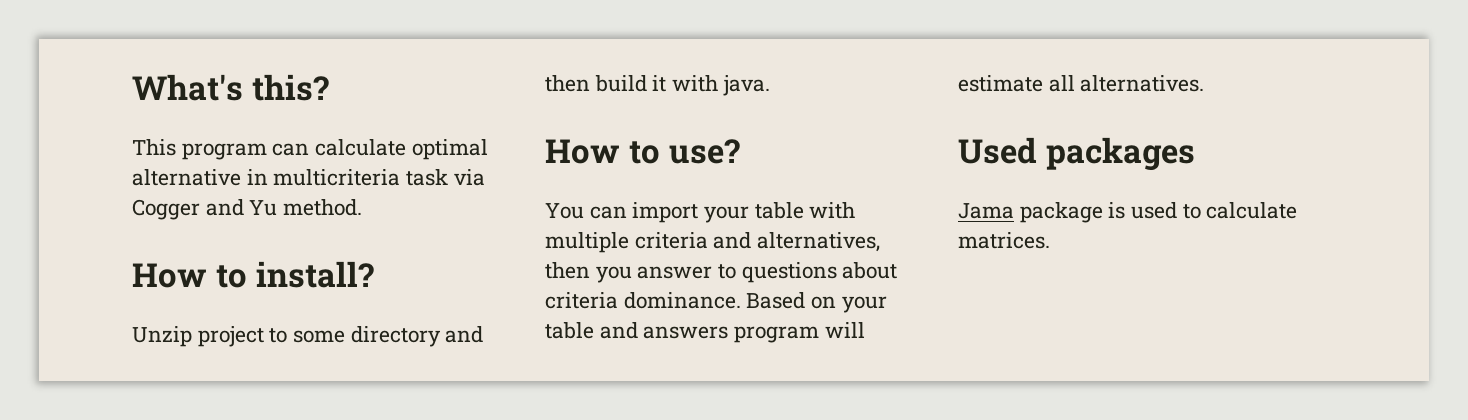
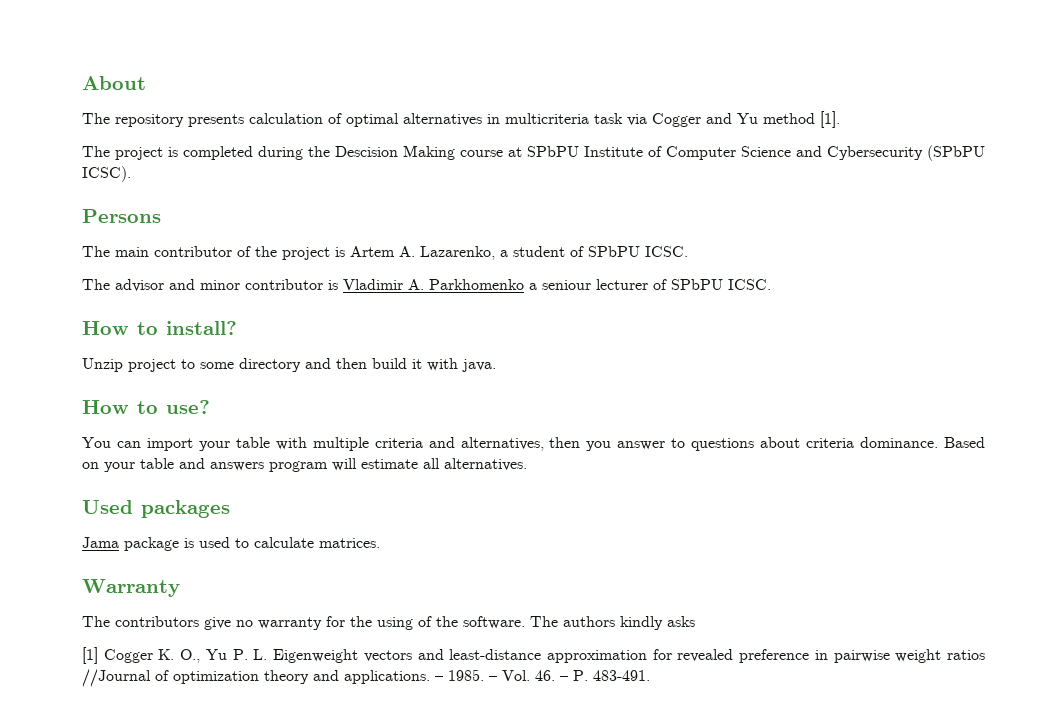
[132,74,329,101] [132,139,488,160] [132,169,241,186] What's this? // This program can calculate optimal alternative -> [82,76,146,90] [82,113,482,127] About // The repository presents calculation of optimal alternatives
[283,199,363,216] method. -> [763,111,840,128] [82,145,985,161] [82,166,131,182] [82,209,161,223] [82,246,688,260] [82,279,771,292] method [1]. // The project is completed during the Descision Making course at SPbPU Institute of Computer Science and Cybersecurity (SPbPU ICSC). // Persons // The main contributor of the project is Artem A. Lazarenko, a student of SPbPU ICSC. // The advisor and minor contributor is Vladimir A. Parkhomenko a seniour lecturer of SPbPU ICSC.
(1050, 240) none -> [82,579,180,597] [82,616,695,630] [82,647,985,664] [82,669,650,687] // Warranty // The contributors give no warranty for the using of the software. The authors kindly asks // [1] Cogger K. O., Yu P. L. Eigenweight vectors and least-distance approximation for revealed preference in pairwise weight ratios //Journal of optimization theory and applications. – 1985. – Vol. 46. – P. 483-491.

